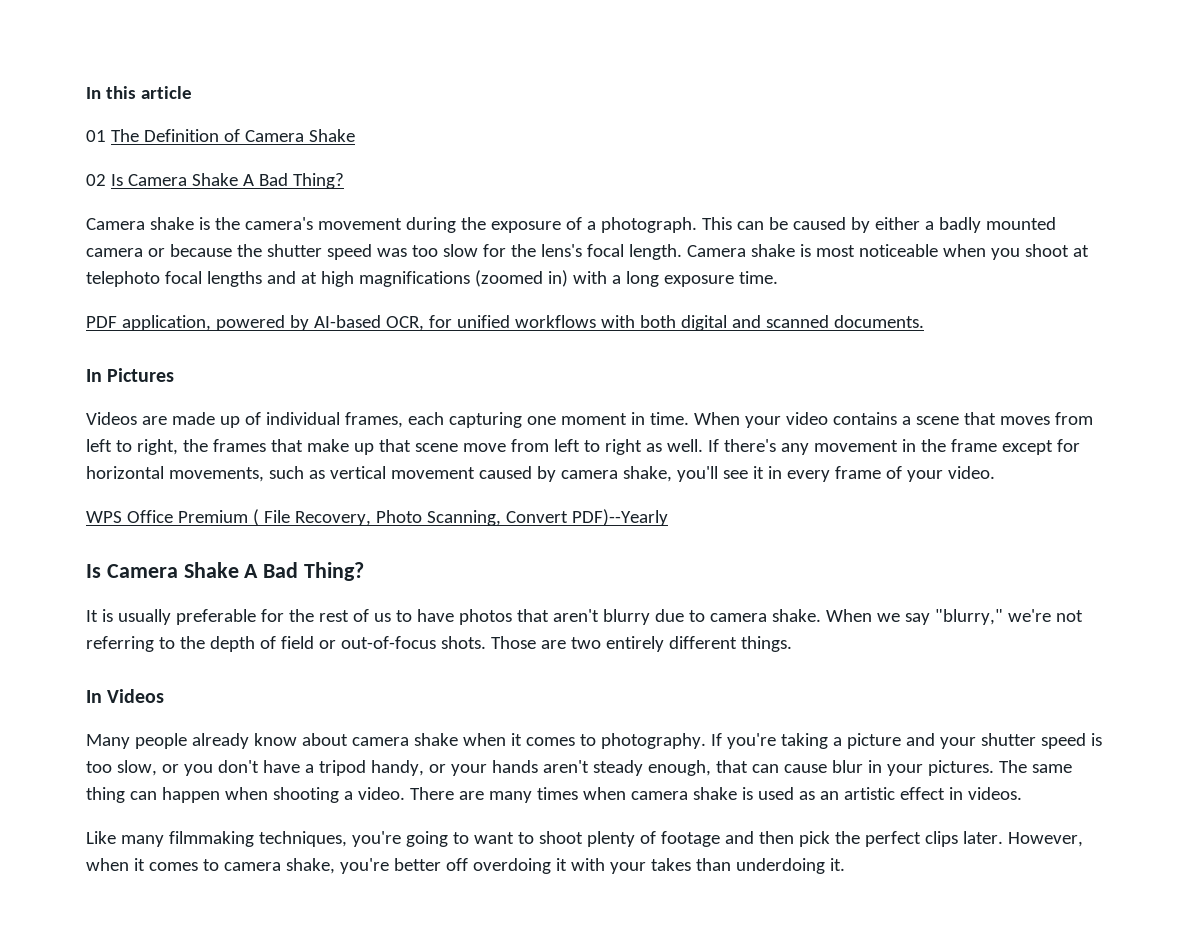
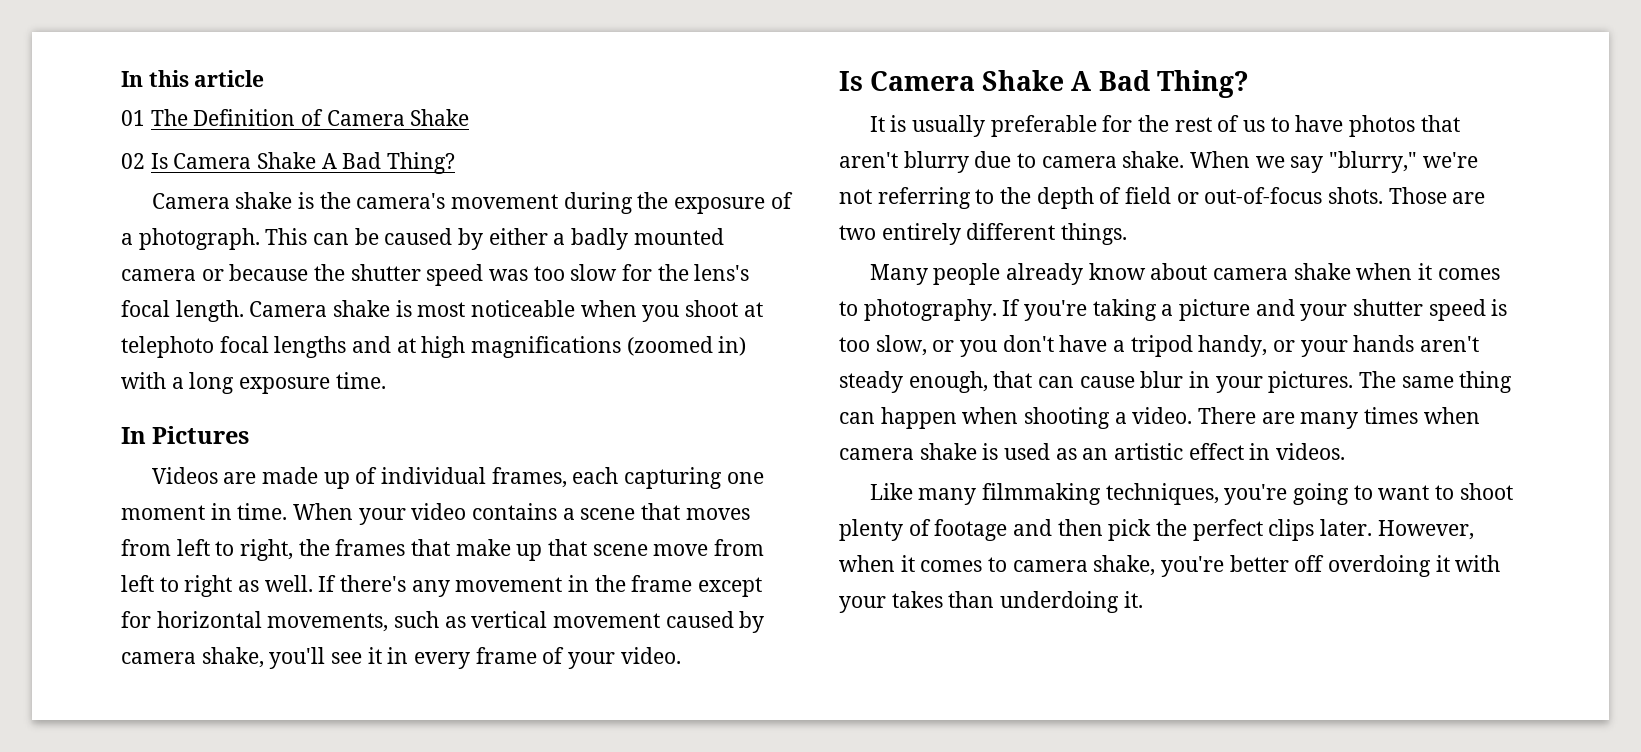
[86,315,924,331] // PDF application, powered by AI-based OCR, for unified workflows with both digital and scanned documents. -> (386, 380) none
[86,509,668,526] // WPS Office Premium ( File Recovery, Photo Scanning, Convert PDF)--Yearly -> (681, 655) none
[86,689,165,703] // In Videos -> (1128, 234) none

